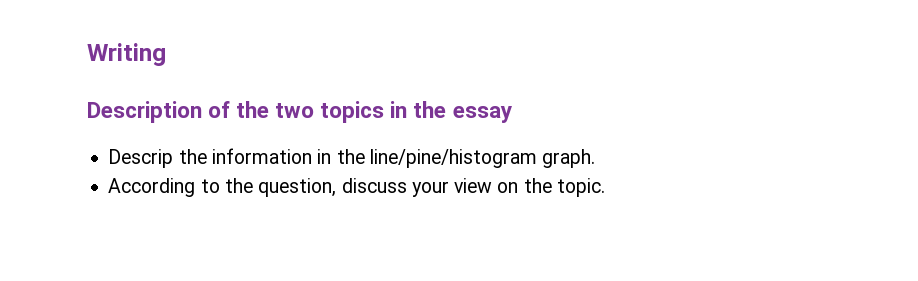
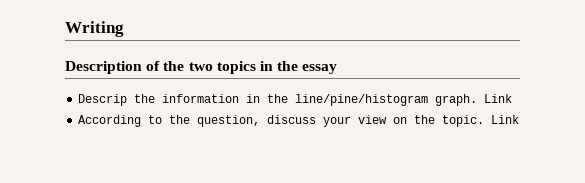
(596, 158) none -> [484,94,513,103] Link
(605, 187) none -> [491,115,520,124] Link

